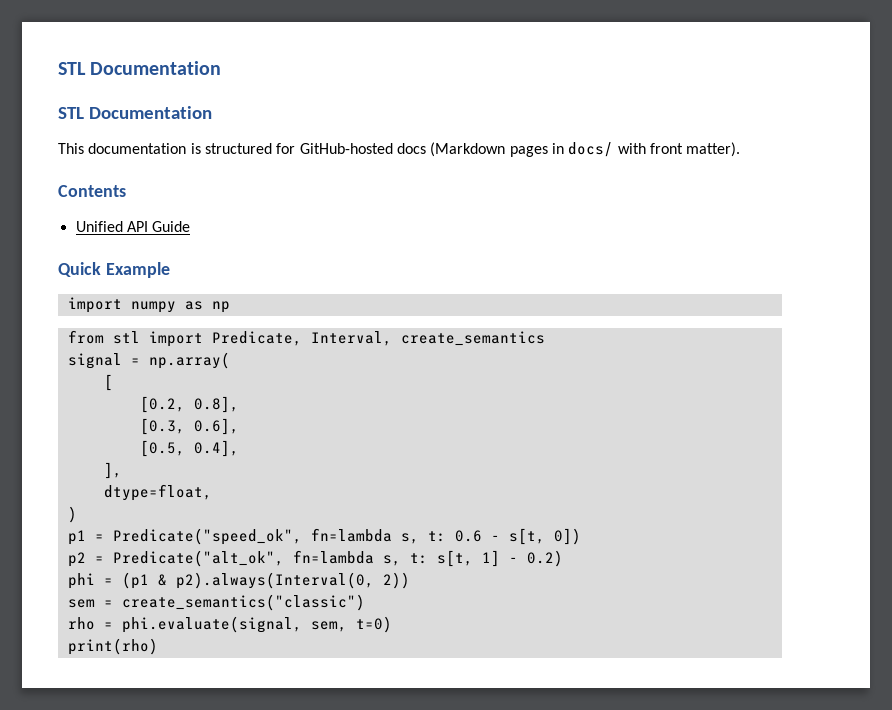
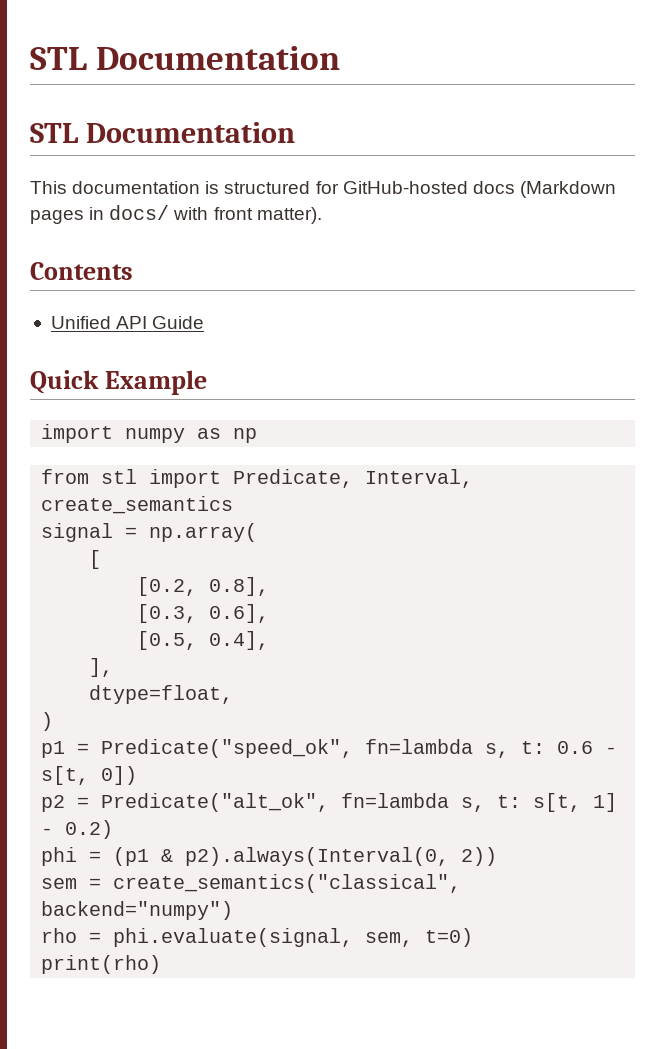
[121,594,365,611] create_semantics("classic") -> [113,874,462,893] [41,901,234,920] create_semantics("classical", backend="numpy")

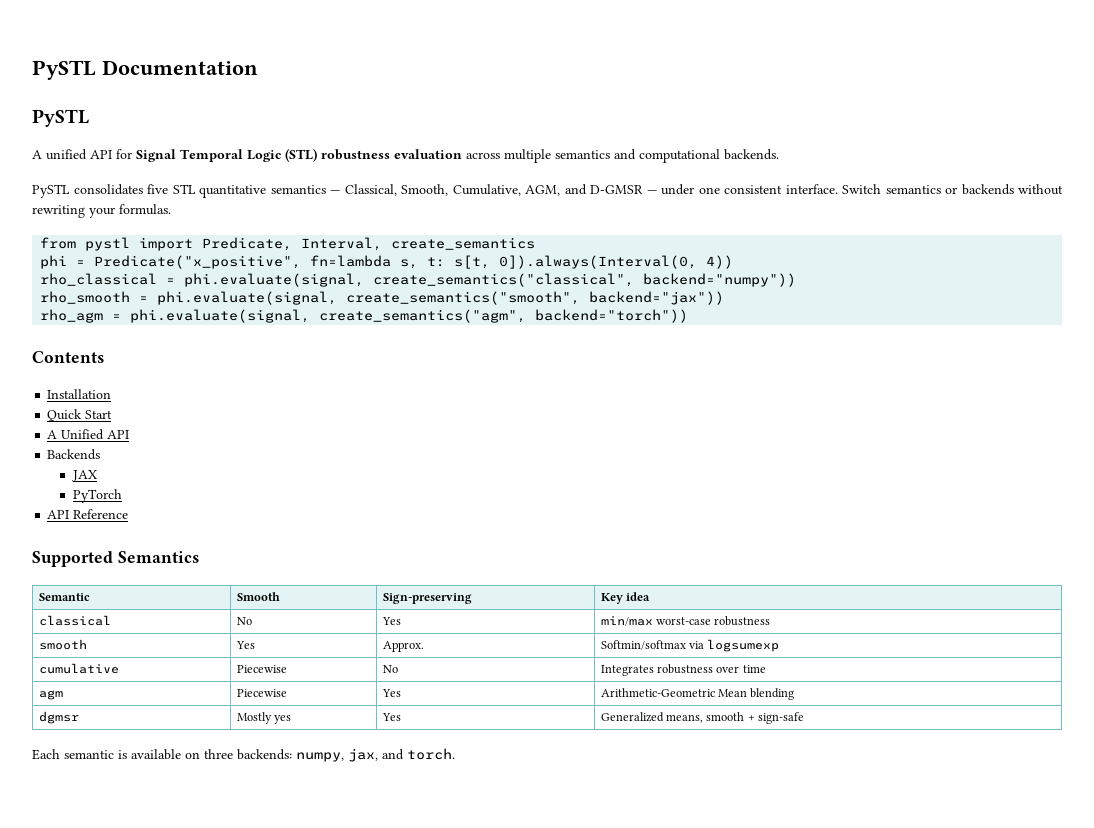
[30,46,341,70] [30,122,296,143] [30,181,616,198] [30,205,322,224] [30,262,133,280] [50,316,205,329] [30,370,208,395] [41,424,258,443] STL Documentation // STL Documentation // This documentation is structured for GitHub-hosted docs (Markdown pages in docs/ with front matter). // Contents // Unified API Guide // Quick Example // import numpy as np -> [32,60,258,80] [32,109,89,127] [32,148,779,163] [32,184,1063,198] [32,204,171,218] PySTL Documentation // PySTL // A unified API for Signal Temporal Logic (STL) robustness evaluation across multiple semantics and computational backends. // PySTL consolidates five STL quantitative semantics — Classical, Smooth, Cumulative, AGM, and D-GMSR — under one consistent interface. Switch semantics or backends without rewriting your formulas.
[101,469,138,484] stl -> [85,237,131,251] pystl
[41,523,258,542] [89,550,102,569] [137,577,270,596] [137,604,270,623] [137,631,270,650] [89,658,114,677] [89,685,234,704] [41,712,54,731] [41,739,618,758] [41,766,138,785] [41,793,618,812] [41,820,114,839] [41,847,498,866] [41,874,462,893] [41,901,234,920] [41,928,474,947] [41,955,162,974] signal = np.array( // [ // [0.2, 0.8], // [0.3, 0.6], // [0.5, 0.4], // ], // dtype=float, // ) // p1 = Predicate("speed_ok", fn=lambda s, t: 0.6 - s[t, 0]) // p2 = Predicate("alt_ok", fn=lambda s, t: s[t, 1] - 0.2) // phi = (p1 & p2).always(Interval(0, 2)) // sem = create_semantics("classical", backend="numpy") // rho = phi.evaluate(signal, sem, t=0) // print(rho) -> [40,255,734,269] [40,273,797,287] [40,291,725,305] [40,309,689,323] [32,351,104,363] [47,389,112,399] [47,409,113,422] [47,429,130,440] [47,449,101,460] [71,470,98,482] [72,489,122,503] [47,509,129,519] [32,551,199,567] [38,593,90,601] [236,592,280,601] [382,593,472,604] [600,592,650,604] [38,615,111,626] [236,617,252,625] [381,617,401,625] [600,616,771,626] [38,639,87,650] [235,641,255,649] [382,641,424,652] [600,639,780,652] [38,663,119,674] [236,665,287,673] [382,665,398,673] [600,664,766,676] [38,690,63,700] [236,689,287,697] [381,689,401,697] [600,688,795,700] [38,711,79,724] [236,712,291,724] [381,713,401,721] [600,712,805,724] [32,748,455,762] phi = Predicate("x_positive", fn=lambda s, t: s[t, 0]).always(Interval(0, 4)) // rho_classical = phi.evaluate(signal, create_semantics("classical", backend="numpy")) // rho_smooth = phi.evaluate(signal, create_semantics("smooth", backend="jax")) // rho_agm = phi.evaluate(signal, create_semantics("agm", backend="torch")) // Contents // Installation // Quick Start // A Unified API // Backends // JAX // PyTorch // API Reference // Supported Semantics // Semantic | Smooth | Sign-preserving | Key idea // classical | No | Yes | min/max worst-case robustness // smooth | Yes | Approx. | Softmin/softmax via logsumexp // cumulative | Piecewise | No | Integrates robustness over time // agm | Piecewise | Yes | Arithmetic-Geometric Mean blending // dgmsr | Mostly yes | Yes | Generalized means, smooth + sign-safe // Each semantic is available on three backends: numpy, jax, and torch.

